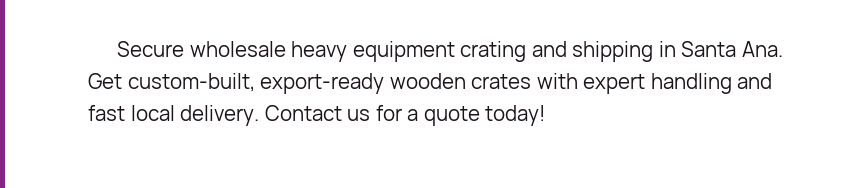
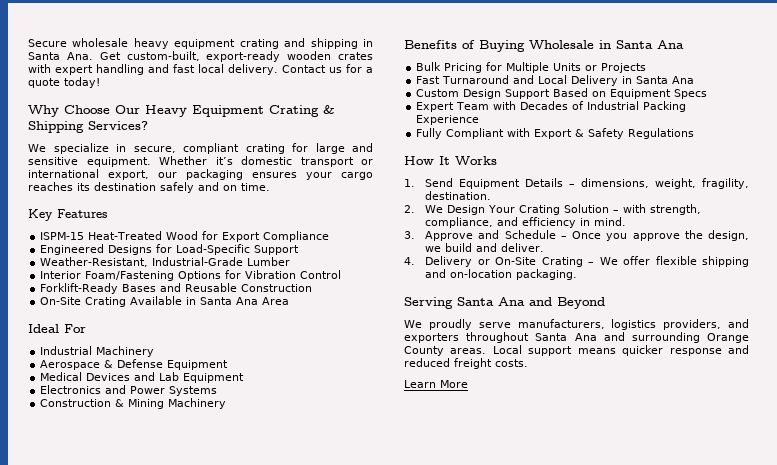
(546, 115) none -> [28,105,335,117] [28,121,148,133] [28,143,373,154] [28,156,373,167] [28,169,373,180] [28,182,270,193] [28,209,107,221] [40,231,330,242] [40,244,300,255] [40,257,291,267] [40,270,342,281] [40,283,313,294] [40,296,290,307] [28,324,86,333] [40,346,155,357] [40,359,229,370] [40,372,245,383] [40,385,218,396] [40,398,227,409] [404,40,684,52] [416,62,647,73] [416,75,695,86] [416,88,708,99] [416,101,687,112] [416,115,480,125] [416,128,695,139] [404,156,497,165] [404,178,749,189] [425,191,492,200] [404,204,702,215] [425,217,627,228] [404,230,749,241] [425,243,545,252] [404,256,749,267] [425,269,578,280] [404,297,605,309] [404,319,749,330] [404,332,749,343] [404,345,749,356] [404,358,528,369] [404,380,468,388] // Why Choose Our Heavy Equipment Crating & Shipping Services? // We specialize in secure, compliant crating for large and sensitive equipment. Whether it’s domestic transport or international export, our packaging ensures your cargo reaches its destination safely and on time. // Key Features // ISPM-15 Heat-Treated Wood for Export Compliance // Engineered Designs for Load-Specific Support // Weather-Resistant, Industrial-Grade Lumber // Interior Foam/Fastening Options for Vibration Control // Forklift-Ready Bases and Reusable Construction // On-Site Crating Available in Santa Ana Area // Ideal For // Industrial Machinery // Aerospace & Defense Equipment // Medical Devices and Lab Equipment // Electronics and Power Systems // Construction & Mining Machinery // Benefits of Buying Wholesale in Santa Ana // Bulk Pricing for Multiple Units or Projects // Fast Turnaround and Local Delivery in Santa Ana // Custom Design Support Based on Equipment Specs // Expert Team with Decades of Industrial Packing Experience // Fully Compliant with Export & Safety Regulations // How It Works // 1. Send Equipment Details – dimensions, weight, fragility, destination. // 2. We Design Your Crating Solution – with strength, compliance, and efficiency in mind. // 3. Approve and Schedule – Once you approve the design, we build and deliver. // 4. Delivery or On-Site Crating – We offer flexible shipping and on-location packaging. // Serving Santa Ana and Beyond // We proudly serve manufacturers, logistics providers, and exporters throughout Santa Ana and surrounding Orange County areas. Local support means quicker response and reduced freight costs. // Learn More

